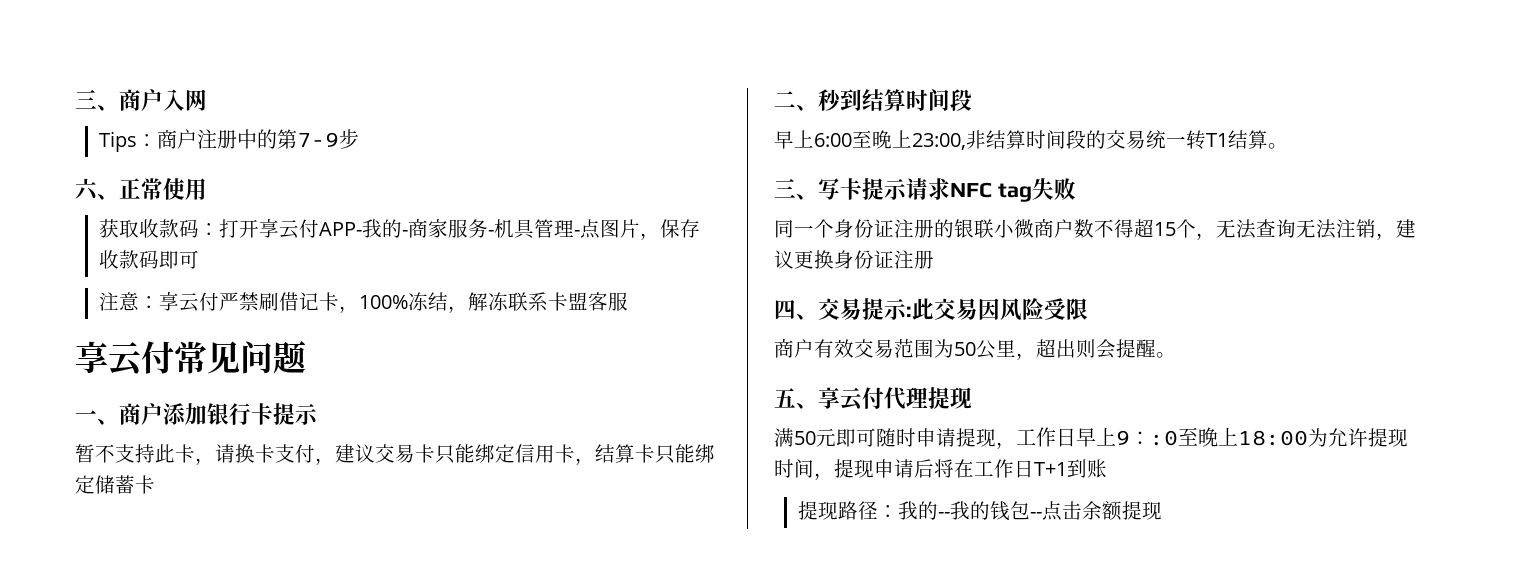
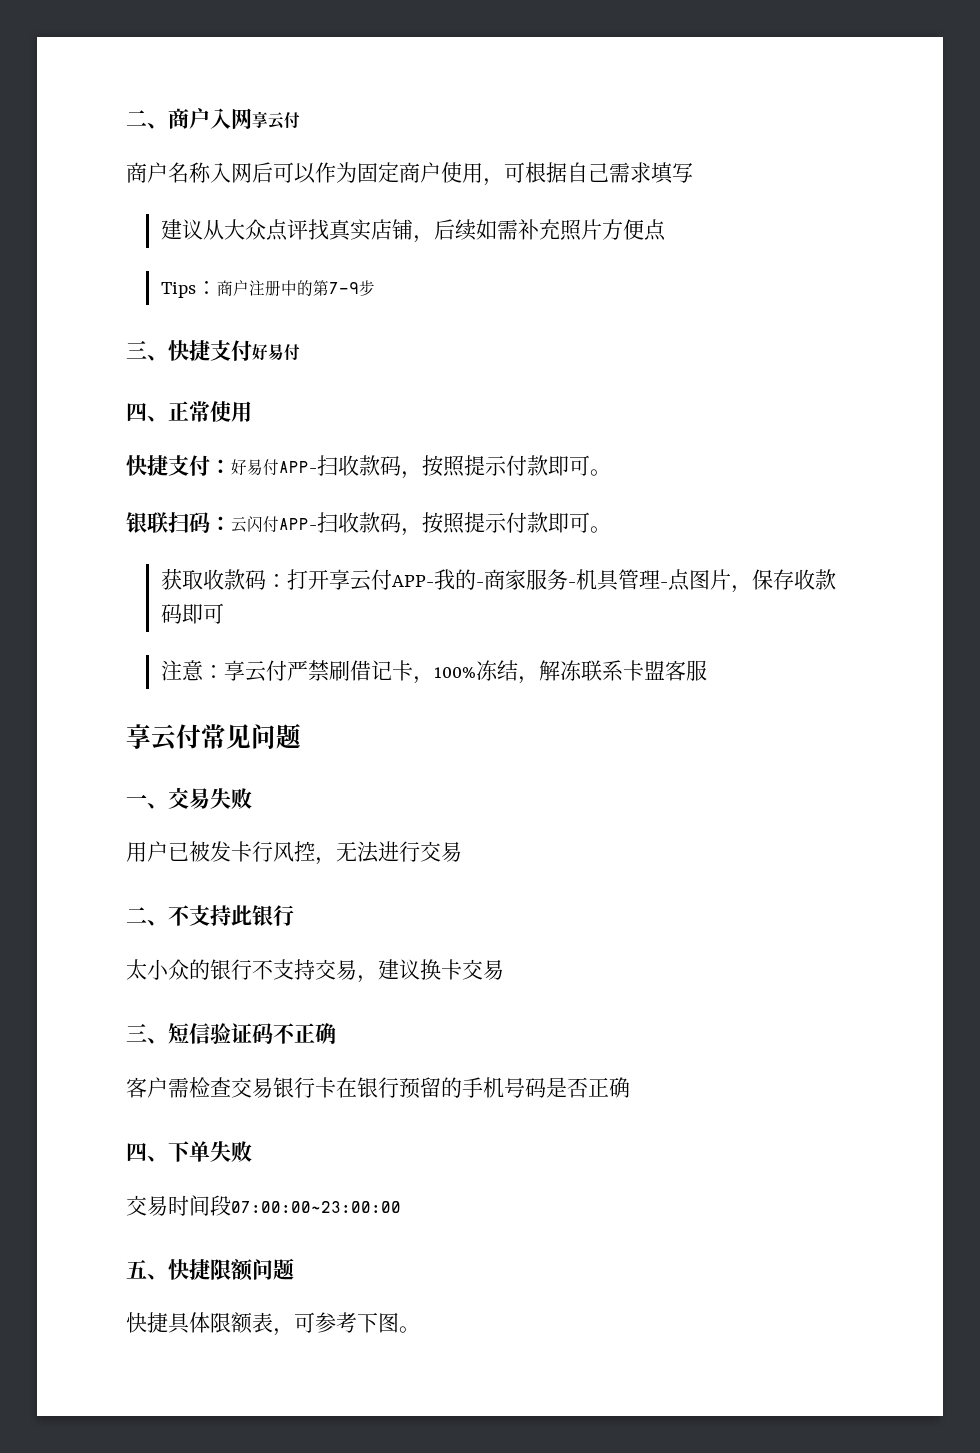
[75,89,97,109] 三 -> [126,110,147,126] 二
(207, 100) none -> [252,111,300,130] [126,162,693,186] [160,219,666,243] 享云付 // 商户名称入网后可以作为固定商户使用，可根据自己需求填写 // 建议从大众点评找真实店铺，后续如需补充照片方便点
[75,178,207,201] 六、正常使用 -> [126,340,300,361] [126,401,252,422] [126,455,611,479] [126,512,611,536] 三、快捷支付好易付 // 四、正常使用 // 快捷支付：好易付APP-扫收款码，按照提示付款即可。 // 银联扫码：云闪付APP-扫收款码，按照提示付款即可。
[119,403,318,425] [75,444,715,465] [75,475,155,494] [774,89,972,111] [774,130,1288,150] [774,178,1076,202] [774,219,1416,240] [774,250,934,269] [774,298,1088,321] [774,339,1176,360] [774,387,972,411] [774,427,1408,449] [774,459,1107,480] [797,501,1162,521] 商户添加银行卡提示 // 暂不支持此卡，请换卡支付，建议交易卡只能绑定信用卡，结算卡只能绑定储蓄卡 // 二、秒到结算时间段 // 早上6:00至晚上23:00,非结算时间段的交易统一转T1结算。 // 三、写卡提示请求NFC tag失败 // 同一个身份证注册的银联小微商户数不得超15个，无法查询无法注销，建议更换身份证注册 // 四、交易提示:此交易因风险受限 // 商户有效交易范围为50公里，超出则会提醒。 // 五、享云付代理提现 // 满50元即可随时申请提现，工作日早上9：:0至晚上18:00为允许提现时间，提现申请后将在工作日T+1到账 // 提现路径：我的--我的钱包--点击余额提现 -> [168,787,252,809] [126,841,462,865] [126,905,294,926] [126,959,504,983] [126,1023,336,1044] [126,1077,630,1099] [126,1141,252,1162] [126,1195,401,1216] [126,1258,294,1281] [126,1312,420,1336] 交易失败 // 用户已被发卡行风控，无法进行交易 // 二、不支持此银行 // 太小众的银行不支持交易，建议换卡交易 // 三、短信验证码不正确 // 客户需检查交易银行卡在银行预留的手机号码是否正确 // 四、下单失败 // 交易时间段07:00:00~23:00:00 // 五、快捷限额问题 // 快捷具体限额表，可参考下图。

